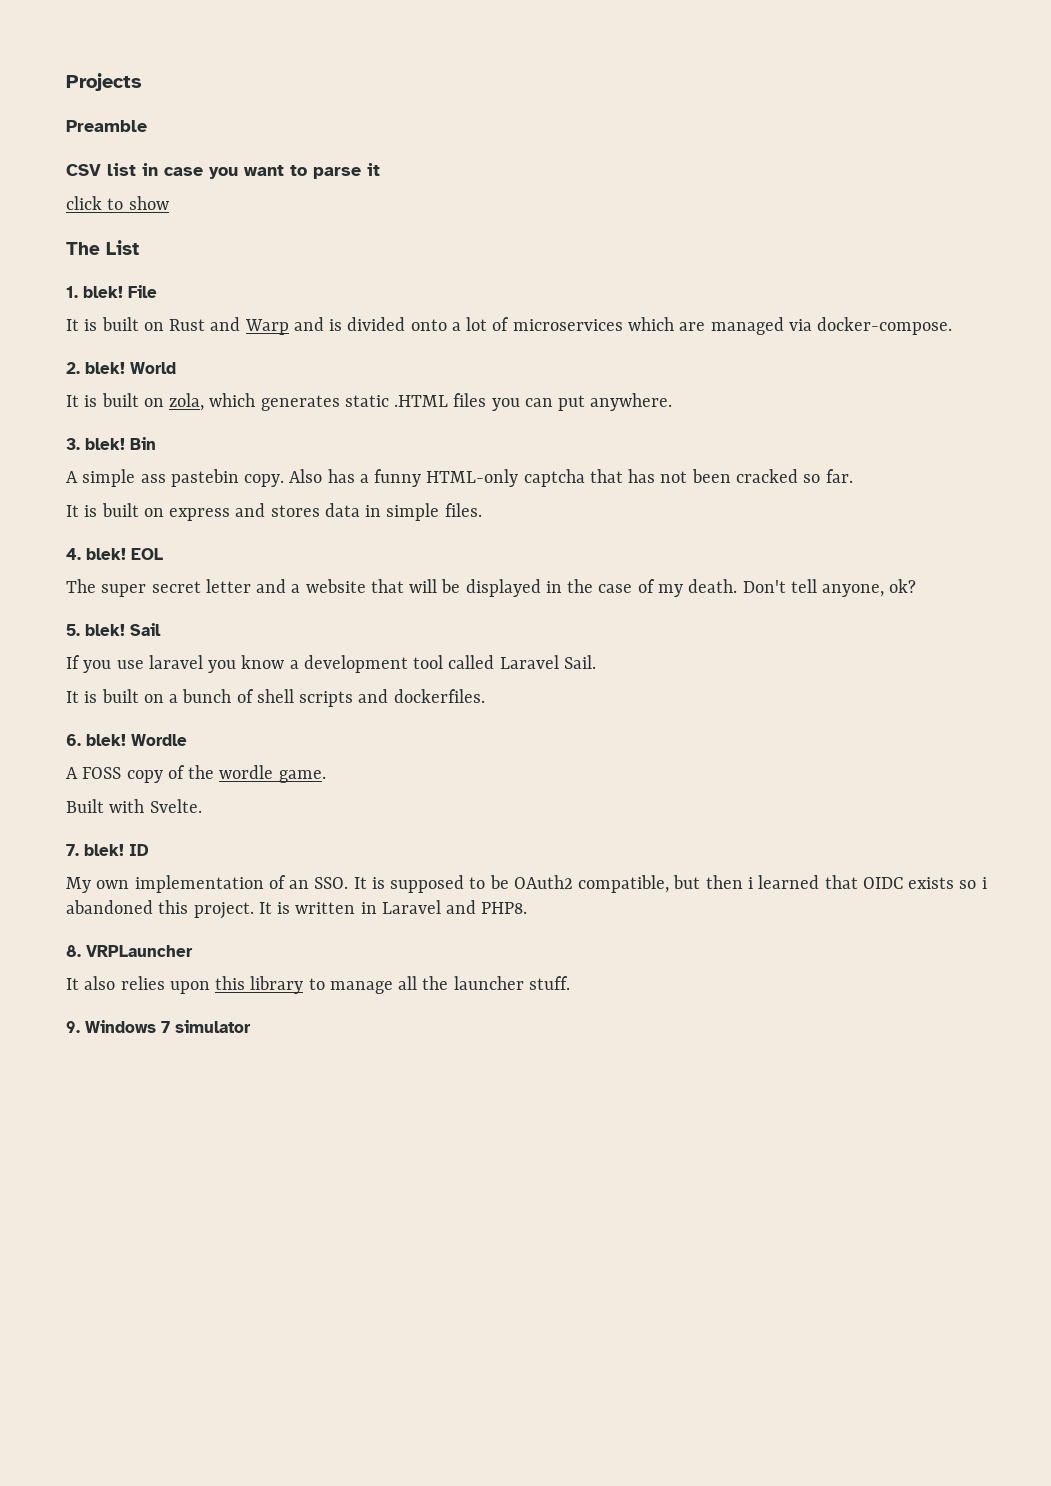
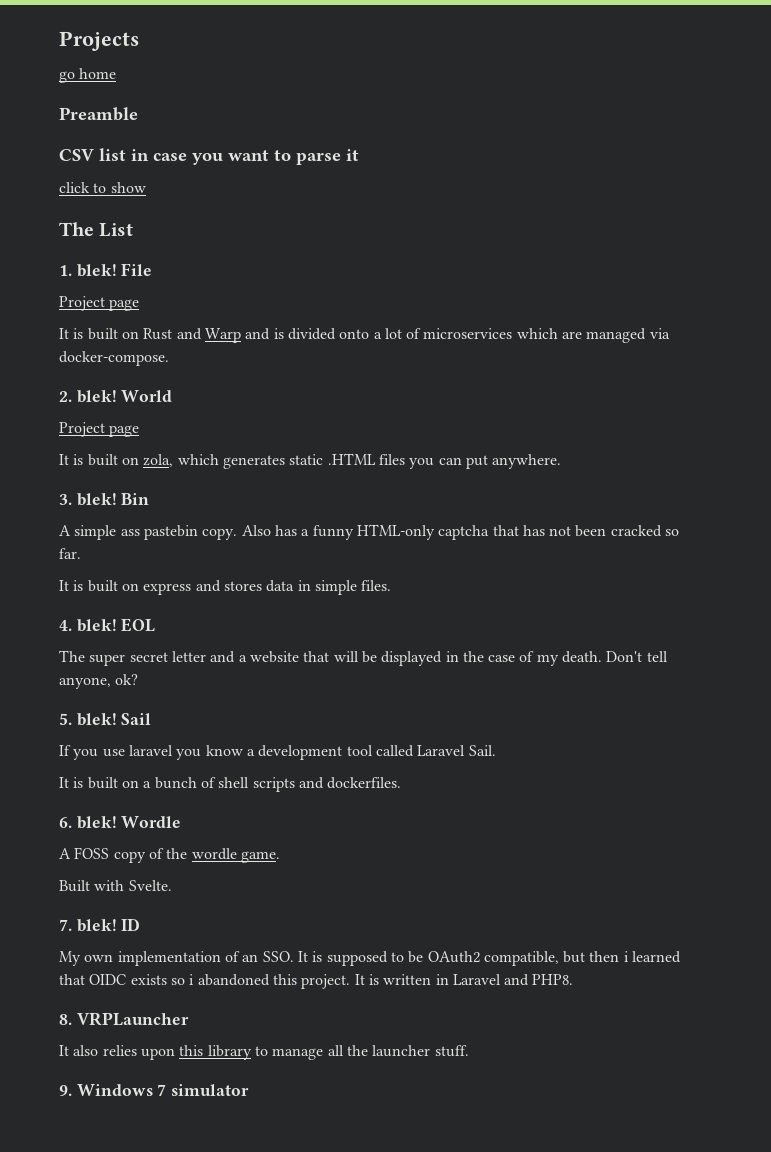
(142, 82) none -> [59,68,117,83] // go home
(157, 291) none -> [59,296,140,311] // Project page
(176, 368) none -> [59,422,140,437] // Project page

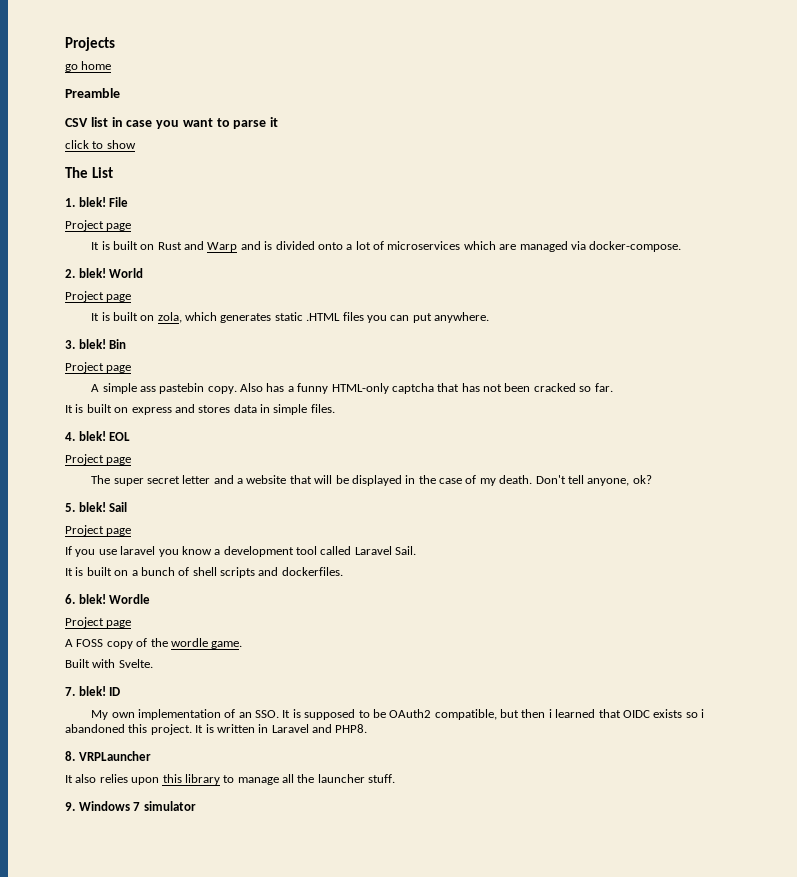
(150, 499) none -> [65,362,132,373] // Project page
(156, 625) none -> [65,454,132,465] // Project page
(152, 719) none -> [65,525,132,536] // Project page
(182, 822) none -> [65,617,132,628] // Project page

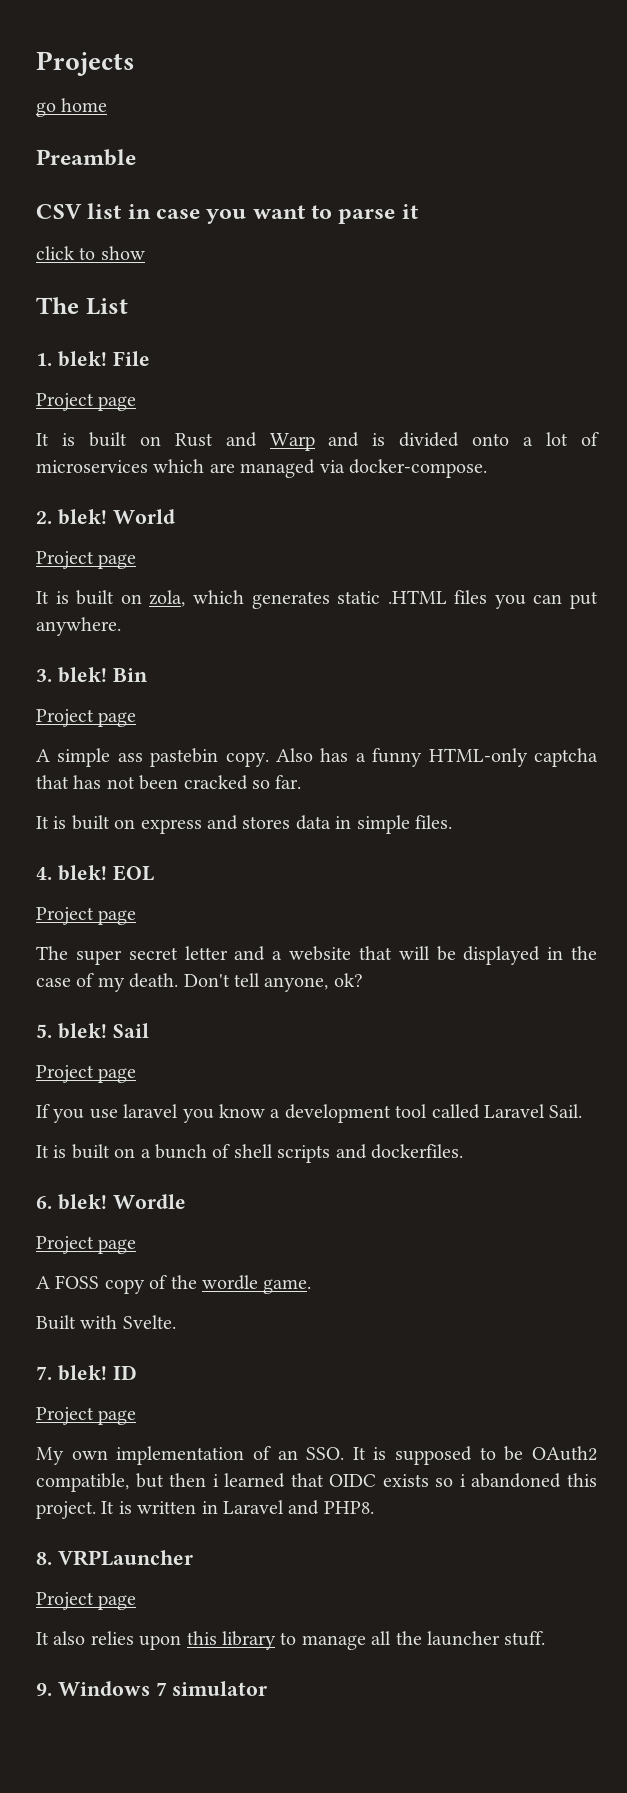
(121, 691) none -> [36,1407,137,1425] // Project page
(151, 756) none -> [36,1592,137,1610] // Project page

